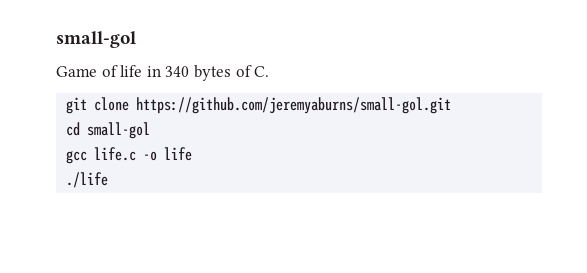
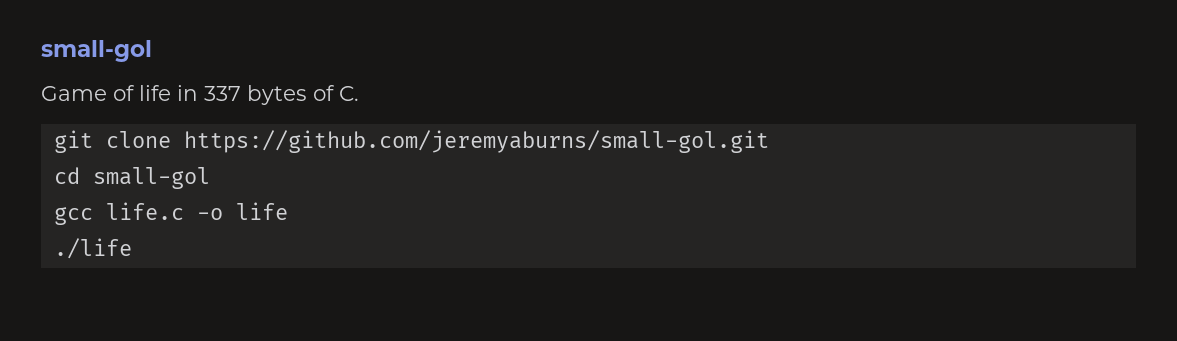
[165,66,190,77] 340 -> [204,86,241,101] 337

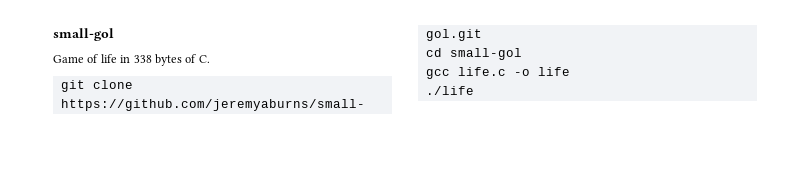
[204,86,241,101] 337 -> [133,55,152,63] 338

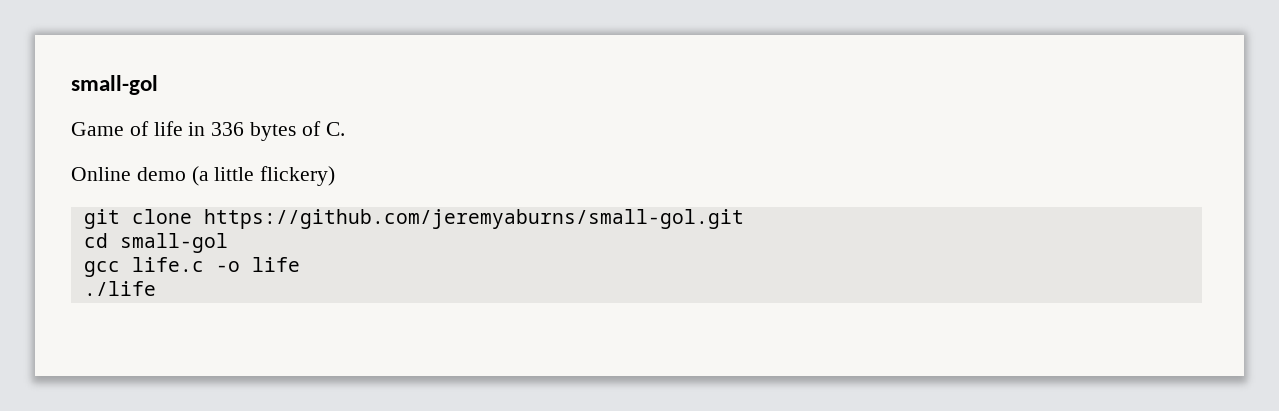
[133,55,152,63] 338 -> [211,122,245,136] 336
(210, 59) none -> [71,166,336,186] // Online demo (a little flickery)

